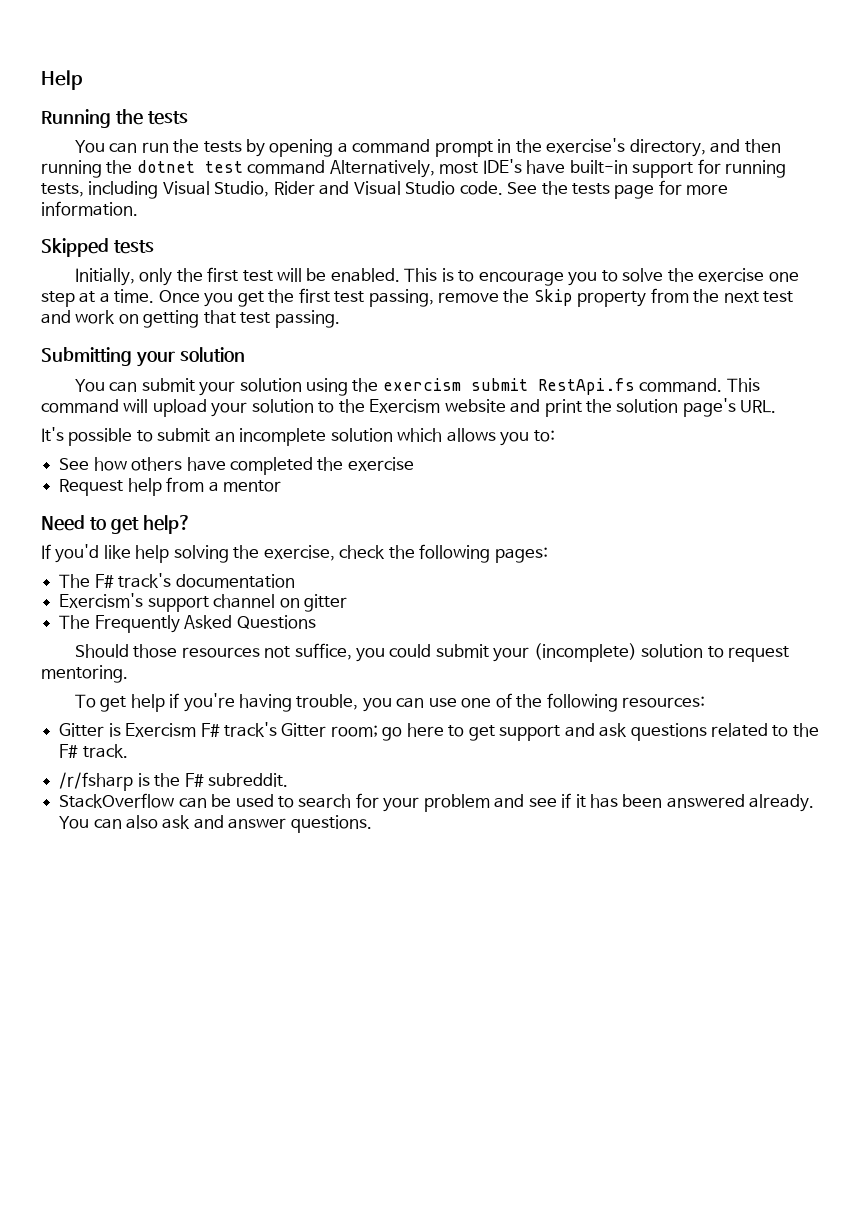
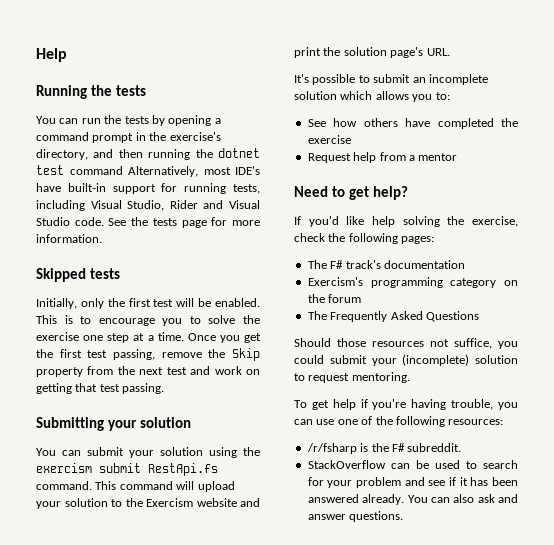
[147,594,347,612] support channel on gitter -> [370,277,518,288] [307,294,362,303] programming category on the forum
[59,722,819,741] [59,744,128,758] // Gitter is Exercism F# track's Gitter room; go here to get support and ask questions related to the F# track. -> (504, 422) none

